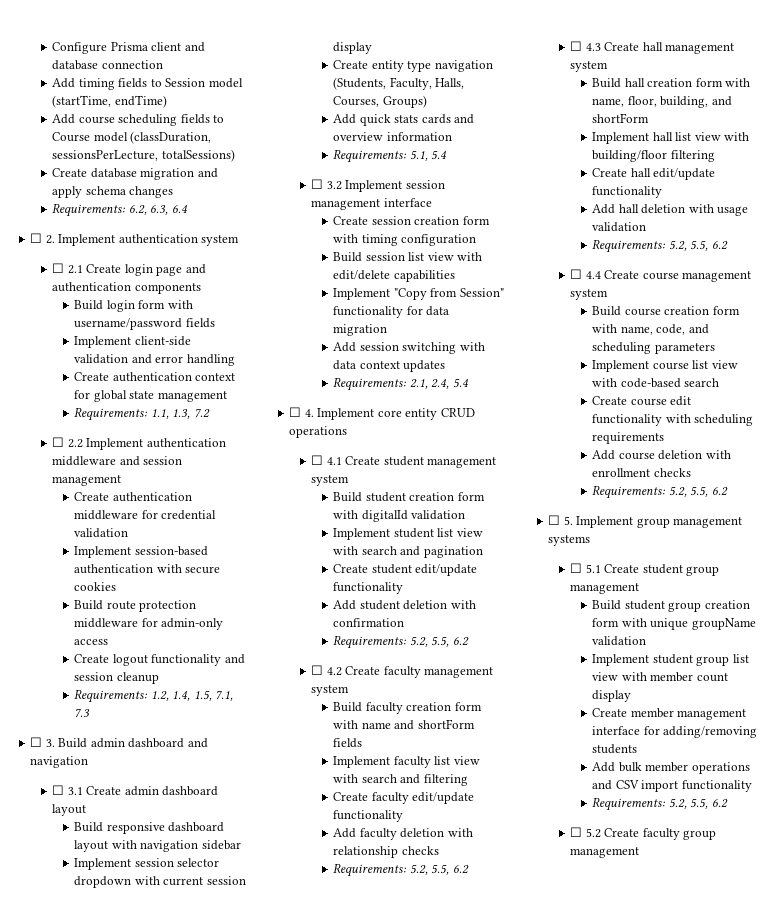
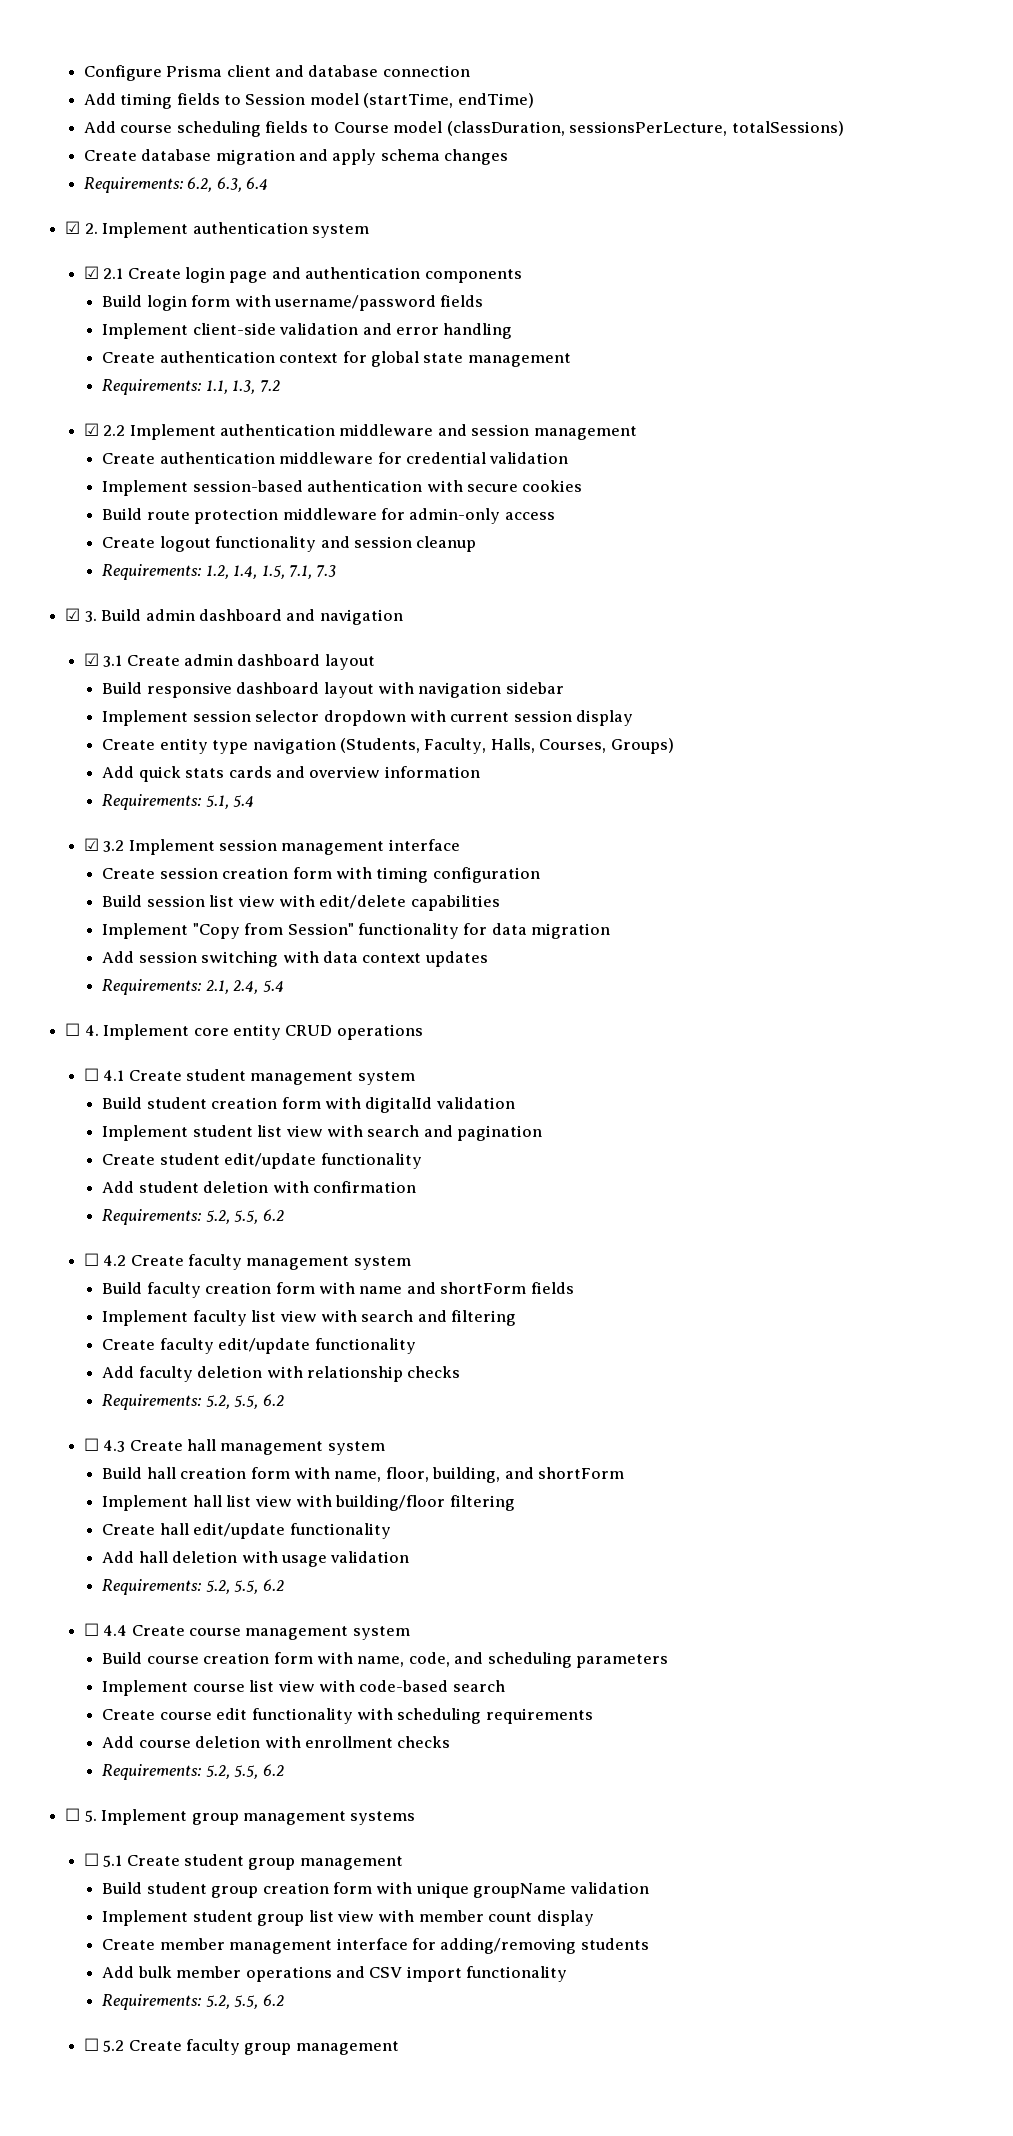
[30,233,43,243] ☐ -> [65,221,81,234] ☑
[52,263,65,273] ☐ -> [83,266,99,279] ☑
[52,437,65,447] ☐ -> [83,423,99,436] ☑
[30,737,43,747] ☐ -> [65,608,81,621] ☑
[52,785,65,795] ☐ -> [83,653,99,666] ☑
[311,179,324,189] ☐ -> [83,838,99,851] ☑

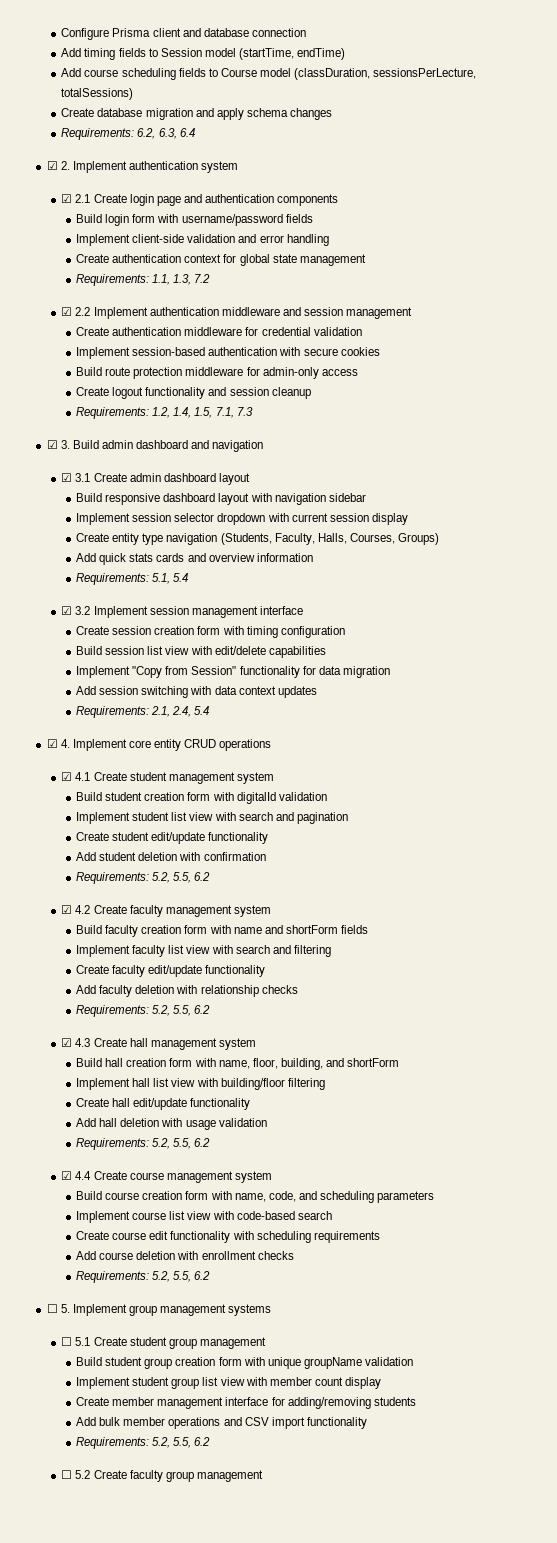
[65,1023,81,1036] ☐ -> [46,739,58,748] ☑
[83,1068,99,1081] ☐ -> [61,772,73,781] ☑
[83,1253,99,1266] ☐ -> [61,905,73,914] ☑
[83,1438,99,1451] ☐ -> [61,1038,73,1047] ☑
[83,1623,99,1636] ☐ -> [61,1171,73,1180] ☑

